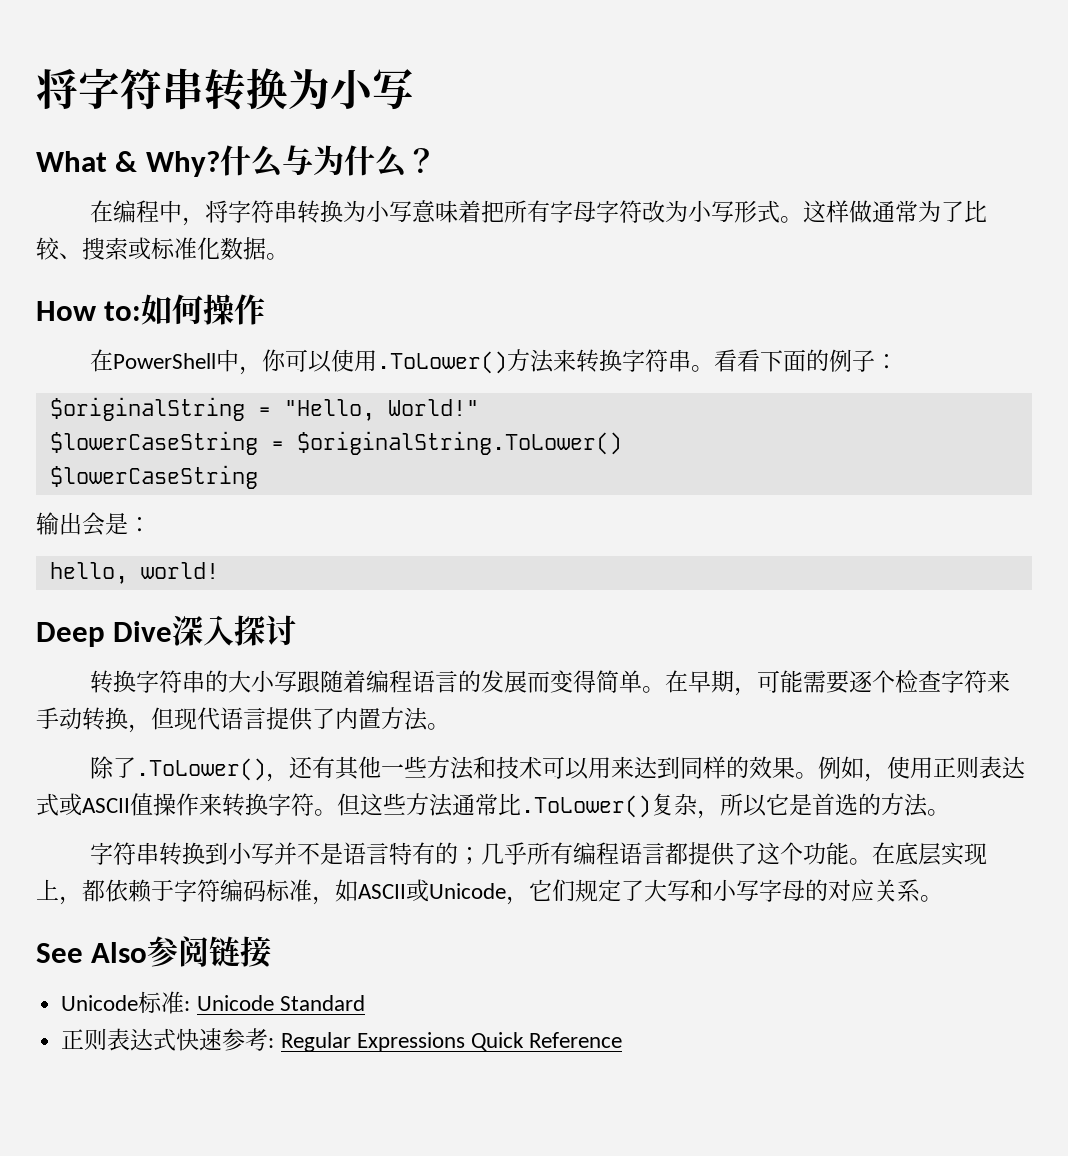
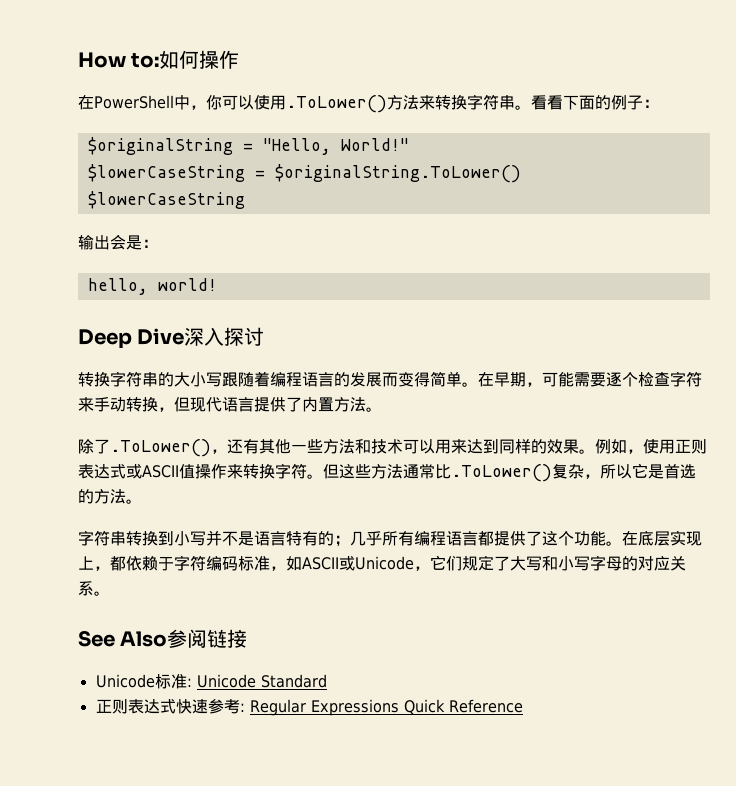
[36,68,414,111] [36,145,437,178] [90,200,988,226] [36,237,289,260] 将字符串转换为小写 // What & Why?什么与为什么？ // 在编程中，将字符串转换为小写意味着把所有字母字符改为小写形式。这样做通常为了比较、搜索或标准化数据。 // -> (78, 60) none

